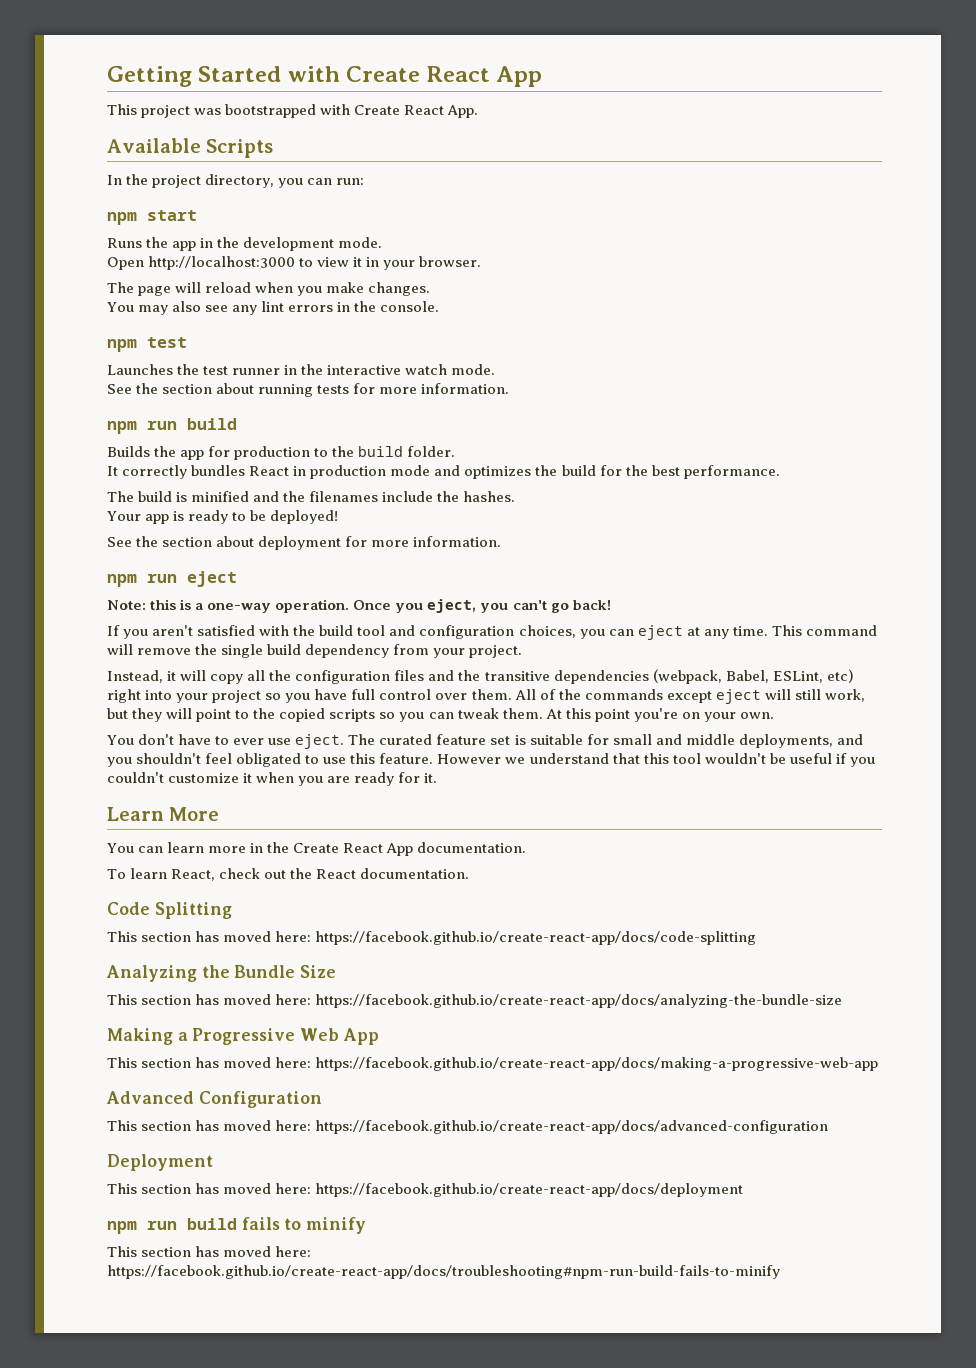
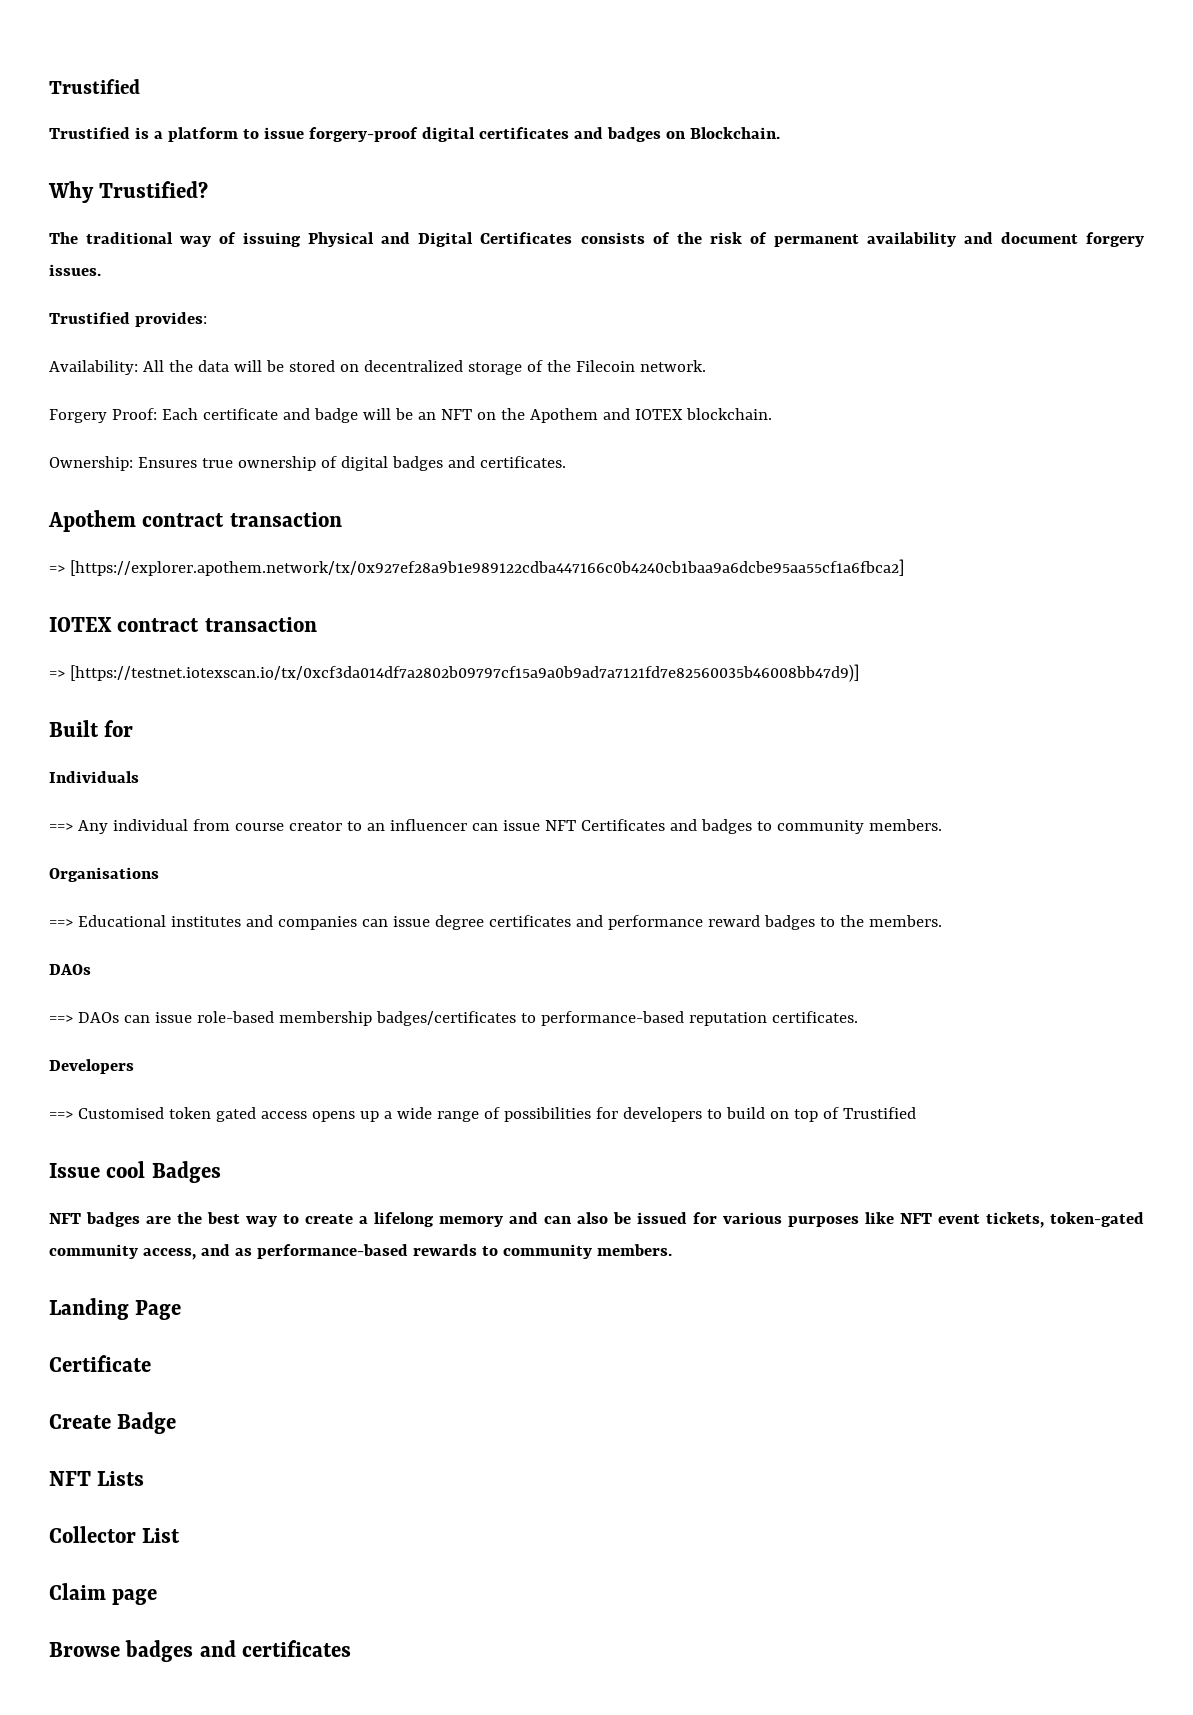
[107,66,542,87] [107,104,479,118] [107,138,274,158] [107,174,365,188] [107,210,197,225] [107,237,383,251] [107,256,482,270] [107,282,431,296] [107,301,440,315] [107,337,187,352] [107,364,496,375] [107,383,510,397] [107,418,237,434] [107,446,456,460] [107,465,780,479] [107,491,516,502] [107,510,339,524] [107,536,502,550] [107,571,237,587] [107,599,611,613] [107,625,877,640] [107,644,523,658] [107,669,854,684] [107,689,865,704] [107,708,774,722] [107,734,863,749] [107,753,875,767] [107,772,438,786] [107,807,220,821] [107,842,527,856] [107,868,470,881] [107,902,232,919] [107,931,757,945] [106,965,337,982] [107,994,843,1008] [107,1028,379,1045] [107,1057,879,1071] [106,1091,322,1108] [107,1120,829,1134] [107,1154,213,1171] [107,1183,744,1197] [107,1217,367,1234] [107,1246,312,1257] [107,1265,780,1279] Getting Started with Create React App // This project was bootstrapped with Create React App. // Available Scripts // In the project directory, you can run: // npm start // Runs the app in the development mode. // Open http://localhost:3000 to view it in your browser. // The page will reload when you make changes. // You may also see any lint errors in the console. // npm test // Launches the test runner in the interactive watch mode. // See the section about running tests for more information. // npm run build // Builds the app for production to the build folder. // It correctly bundles React in production mode and optimizes the build for the best performance. // The build is minified and the filenames include the hashes. // Your app is ready to be deployed! // See the section about deployment for more information. // npm run eject // Note: this is a one-way operation. Once you eject, you can't go back! // If you aren't satisfied with the build tool and configuration choices, you can eject at any time. This command will remove the single build dependency from your project. // Instead, it will copy all the configuration files and the transitive dependencies (webpack, Babel, ESLint, etc) right into your project so you have full control over them. All of the commands except eject will still work, but they will point to the copied scripts so you can tweak them. At this point you're on your own. // You don't have to ever use eject. The curated feature set is suitable for small and middle deployments, and you shouldn't feel obligated to use this feature. However we understand that this tool wouldn't be useful if you couldn't customize it when you are ready for it. // Learn More // You can learn more in the Create React App documentation. // To learn React, check out the React documentation. // Code Splitting // This section has moved here: https://facebook.github.io/create-react-app/docs/code-splitting // Analyzing the Bundle Size // This section has moved here: https://facebook.github.io/create-react-app/docs/analyzing-the-bundle-size // Making a Progressive Web App // This section has moved here: https://facebook.github.io/create-react-app/docs/making-a-progressive-web-app // Advanced Configuration // This section has moved here: https://facebook.github.io/create-react-app/docs/advanced-configuration // Deployment // This section has moved here: https://facebook.github.io/create-react-app/docs/deployment // npm run build fails to minify // This section has moved here: https://facebook.github.io/create-react-app/docs/troubleshooting#npm-run-build-fails-to-minify -> [49,79,140,94] [49,127,780,142] [48,181,209,203] [49,232,1144,247] [49,264,101,276] [49,312,207,327] [49,360,706,375] [49,408,772,423] [49,456,566,471] [48,510,342,532] [49,559,904,576] [49,617,317,632] [49,664,859,682] [49,720,134,737] [49,771,139,783] [49,819,942,834] [49,867,159,882] [49,915,942,930] [49,964,91,975] [49,1011,858,1026] [49,1059,134,1074] [49,1107,916,1122] [49,1161,221,1183] [49,1212,1144,1228] [49,1244,672,1260] [49,1298,182,1320] [49,1355,151,1372] [49,1412,177,1434] [49,1471,145,1486] [49,1526,181,1543] [49,1583,158,1605] [49,1640,352,1662] Trustified // Trustified is a platform to issue forgery-proof digital certificates and badges on Blockchain. // Why Trustified? // The traditional way of issuing Physical and Digital Certificates consists of the risk of permanent availability and document forgery issues. // Trustified provides: // Availability: All the data will be stored on decentralized storage of the Filecoin network. // Forgery Proof: Each certificate and badge will be an NFT on the Apothem and IOTEX blockchain. // Ownership: Ensures true ownership of digital badges and certificates. // Apothem contract transaction // => [https://explorer.apothem.network/tx/0x927ef28a9b1e989122cdba447166c0b4240cb1baa9a6dcbe95aa55cf1a6fbca2] // IOTEX contract transaction // => [https://testnet.iotexscan.io/tx/0xcf3da014df7a2802b09797cf15a9a0b9ad7a7121fd7e82560035b46008bb47d9)] // Built for // Individuals // ==> Any individual from course creator to an influencer can issue NFT Certificates and badges to community members. // Organisations // ==> Educational institutes and companies can issue degree certificates and performance reward badges to the members. // DAOs // ==> DAOs can issue role-based membership badges/certificates to performance-based reputation certificates. // Developers // ==> Customised token gated access opens up a wide range of possibilities for developers to build on top of Trustified // Issue cool Badges // NFT badges are the best way to create a lifelong memory and can also be issued for various purposes like NFT event tickets, token-gated community access, and as performance-based rewards to community members. // Landing Page // Certificate // Create Badge // NFT Lists // Collector List // Claim page // Browse badges and certificates

